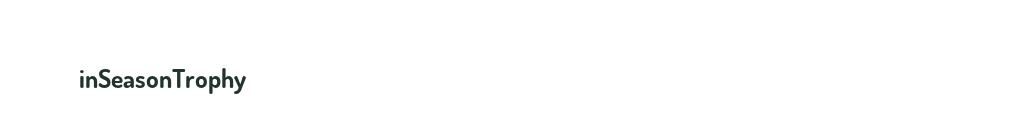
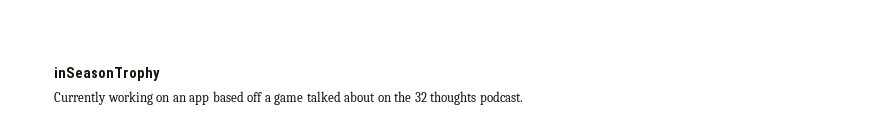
(246, 81) none -> [54,91,523,105] // Currently working on an app based off a game talked about on the 32 thoughts podcast.

